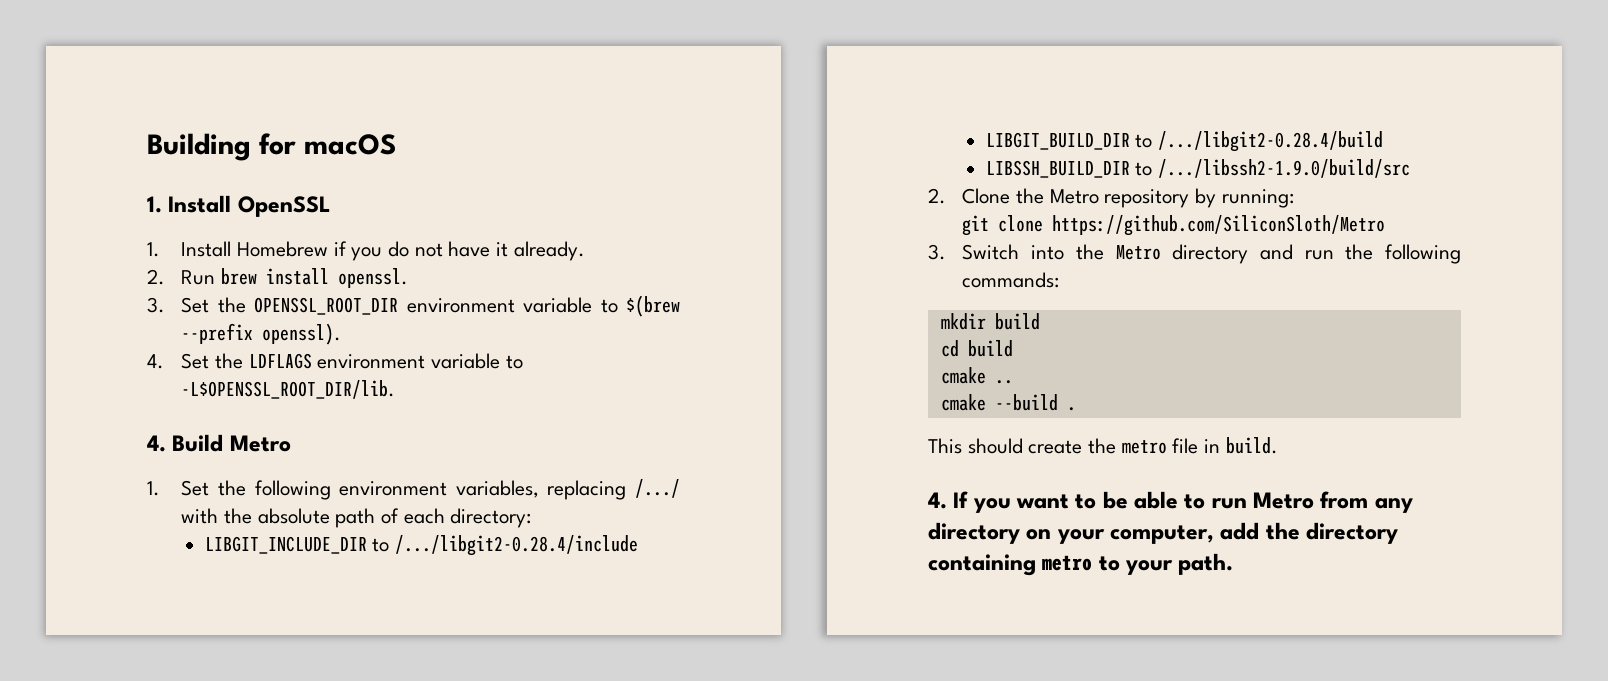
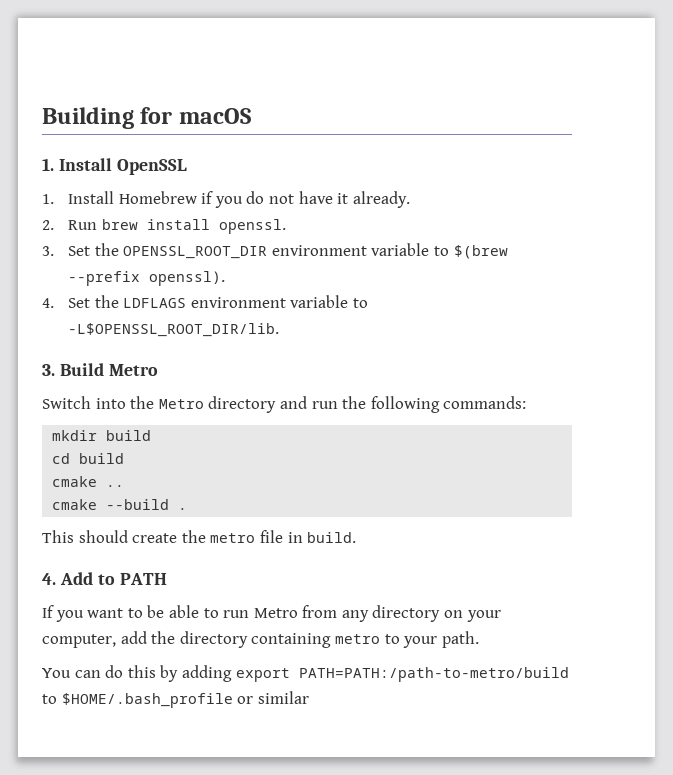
[147,435,166,452] 4. -> [42,364,55,376] 3.
[147,479,680,500] [181,508,532,528] [204,535,638,556] [985,131,1383,152] [985,159,1410,178] [928,188,1294,208] [962,215,1386,236] [928,244,946,260] 1. Set the following environment variables, replacing /.../ with the absolute path of each directory: // LIBGIT_INCLUDE_DIR to /.../libgit2-0.28.4/include // LIBGIT_BUILD_DIR to /.../libgit2-0.28.4/build // LIBSSH_BUILD_DIR to /.../libssh2-1.9.0/build/src // 2. Clone the Metro repository by running: // git clone https://github.com/SiliconSloth/Metro // 3. -> (158, 370) none
(947, 500) none -> [59,572,167,585] Add to PATH //
(1234, 564) none -> [42,665,569,682] [42,691,309,708] // You can do this by adding export PATH=PATH:/path-to-metro/build to $HOME/.bash_profile or similar

